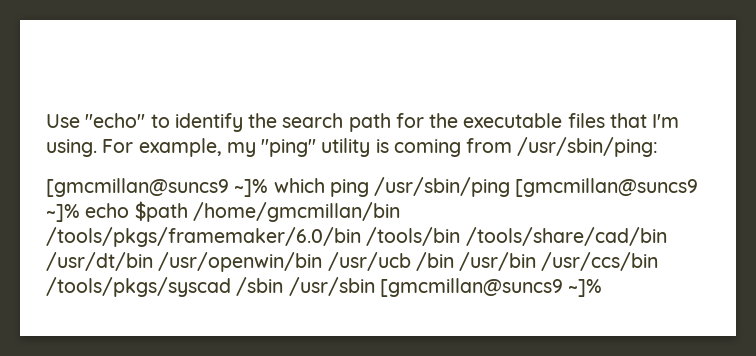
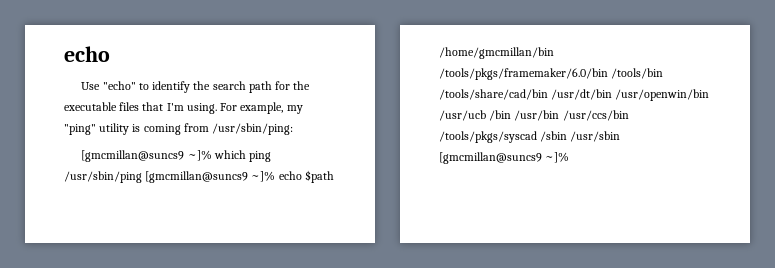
(46, 121) none -> [64,46,110,62] echo //

